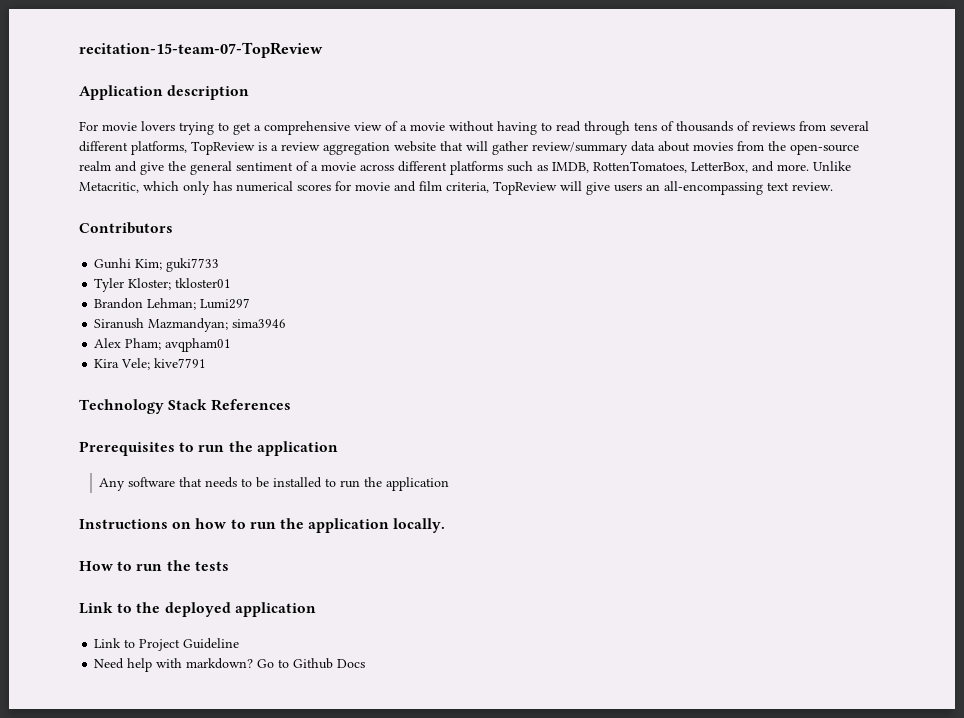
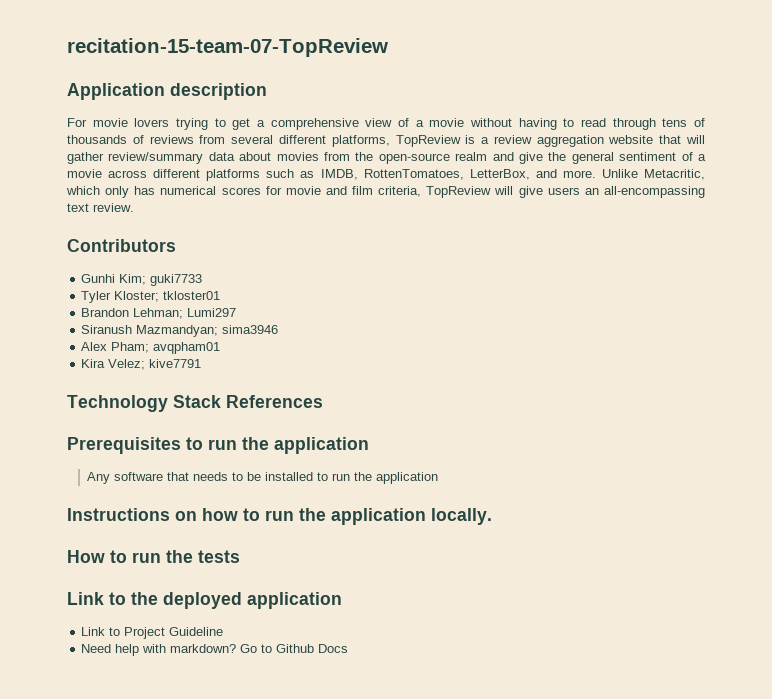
[121,358,151,370] Vele; -> [108,359,146,370] Velez;

